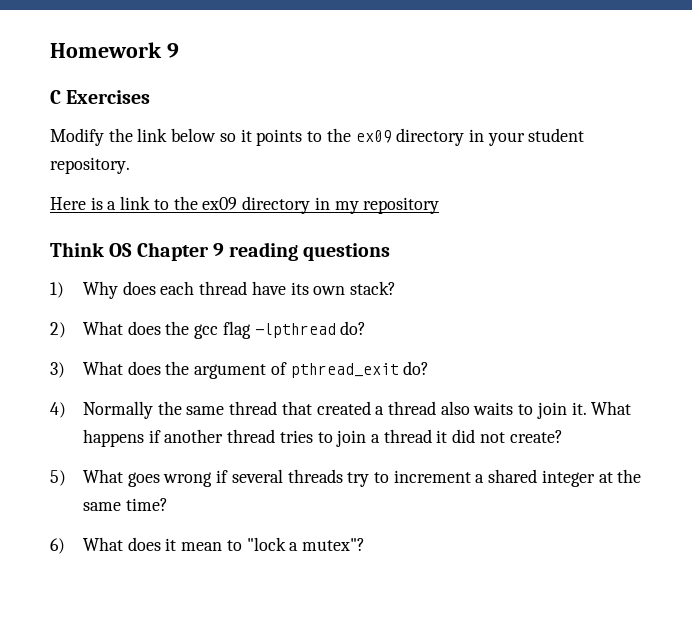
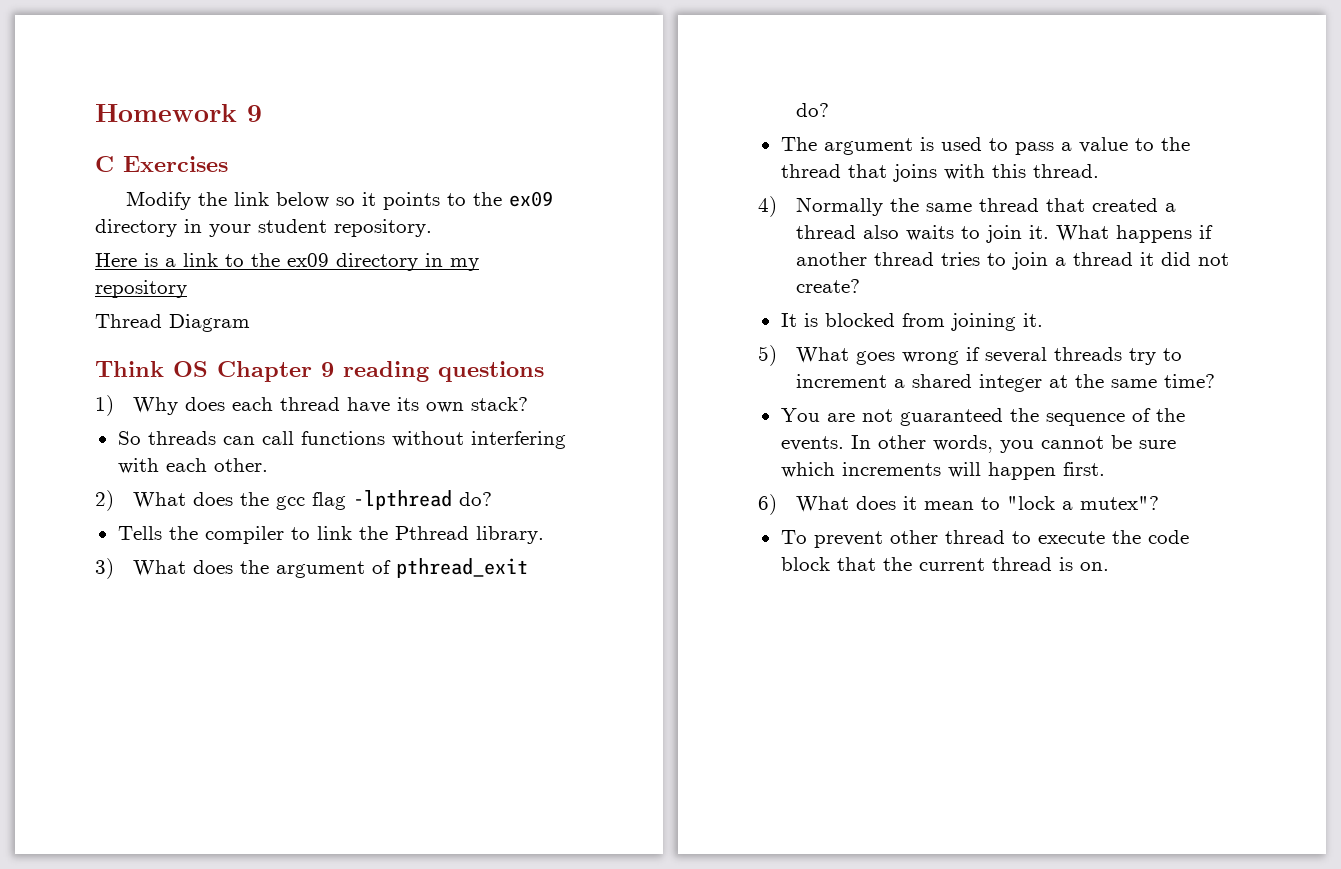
(440, 205) none -> [95,314,250,332] // Thread Diagram
(396, 288) none -> [117,431,566,449] [117,458,268,474] // So threads can call functions without interfering with each other.
(367, 328) none -> [117,526,544,544] // Tells the compiler to link the Pthread library.
(430, 368) none -> [780,137,1190,155] [780,164,1099,182] // The argument is used to pass a value to the thread that joins with this thread.
(563, 436) none -> [780,313,1043,331] // It is blocked from joining it.
(168, 504) none -> [780,408,1185,426] [780,435,1176,453] [780,462,1105,480] // You are not guaranteed the sequence of the events. In other words, you cannot be sure which increments will happen first.
(365, 544) none -> [780,530,1189,548] [780,557,1109,571] // To prevent other thread to execute the code block that the current thread is on.

